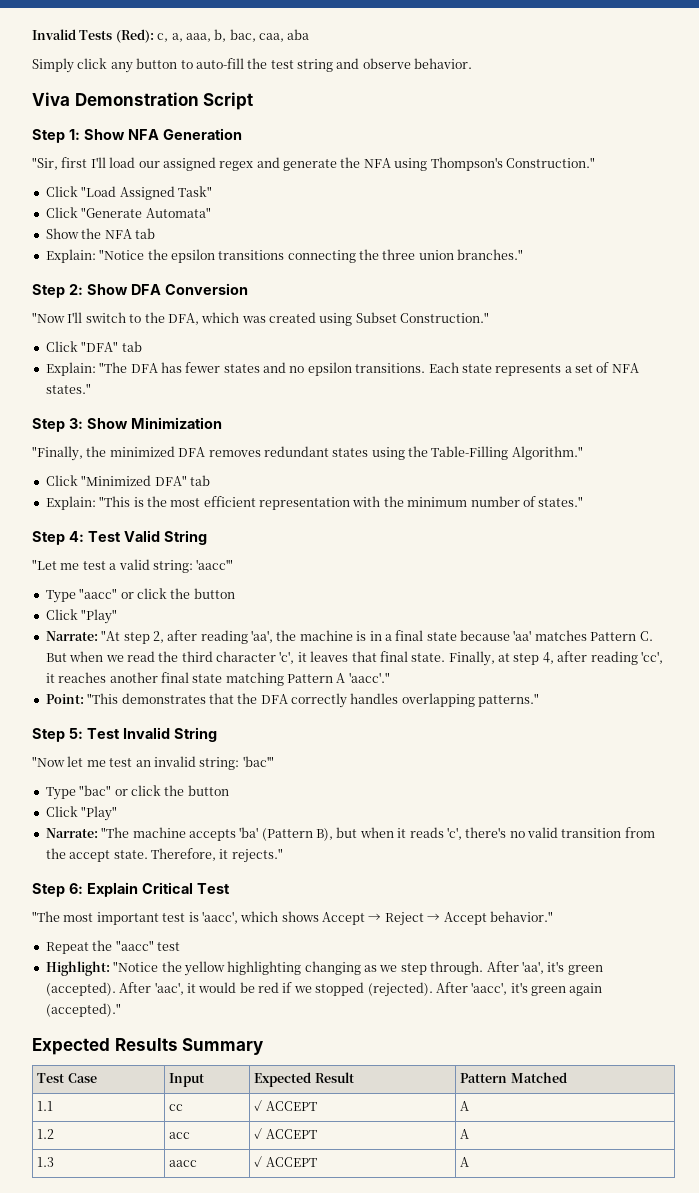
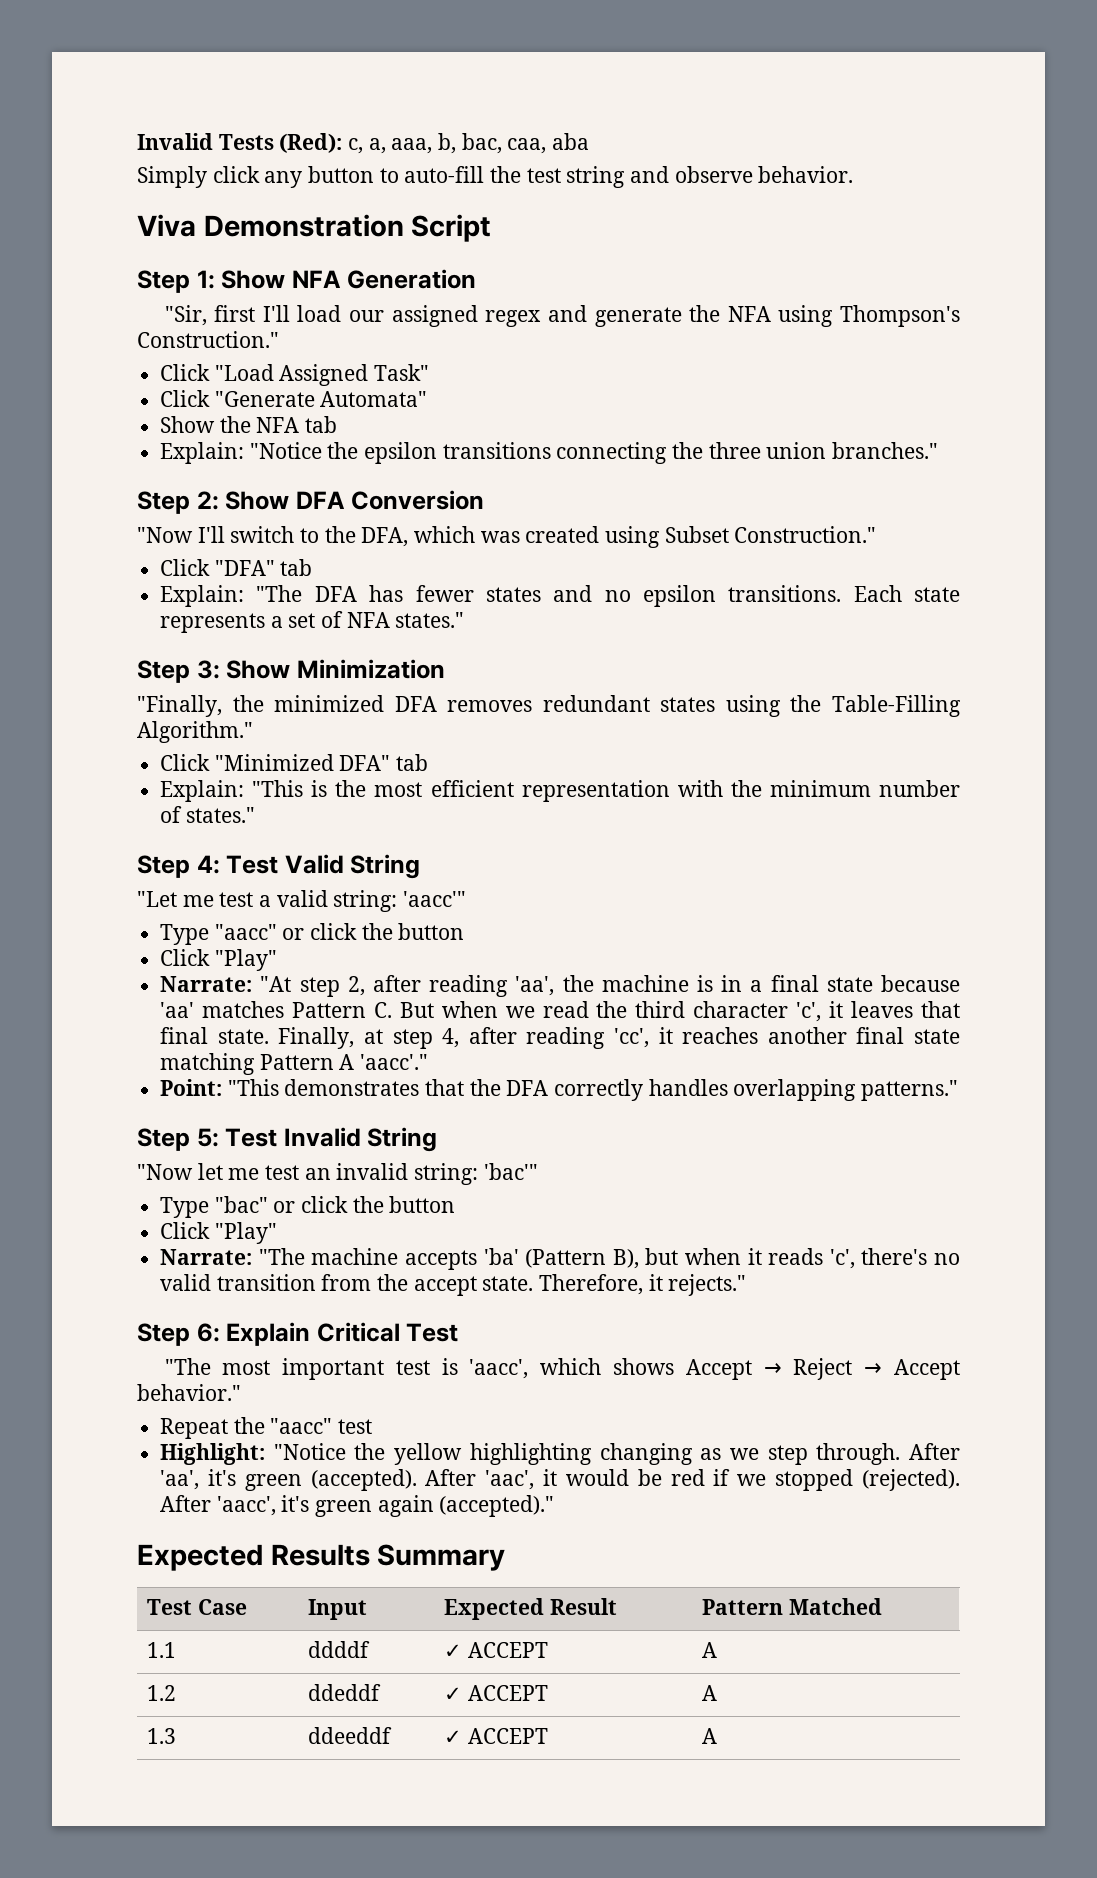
[169,1104,184,1111] cc -> [308,1641,371,1658] ddddf
[169,1132,191,1139] acc -> [308,1684,382,1701] ddeddf
[169,1160,198,1167] aacc -> [308,1727,393,1744] ddeeddf

